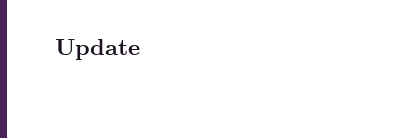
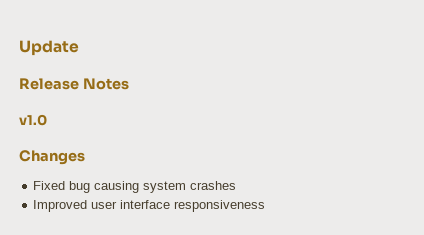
(140, 49) none -> [19,78,129,90] [19,114,47,126] [19,150,85,165] [33,181,237,193] [33,200,266,212] // Release Notes // v1.0 // Changes // Fixed bug causing system crashes // Improved user interface responsiveness

